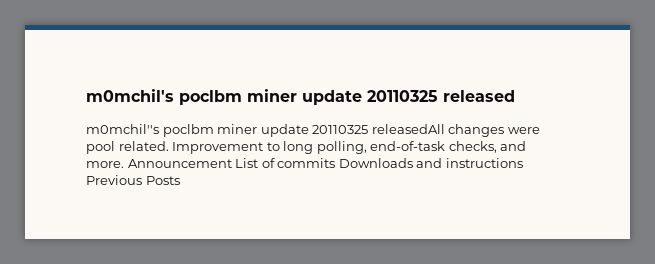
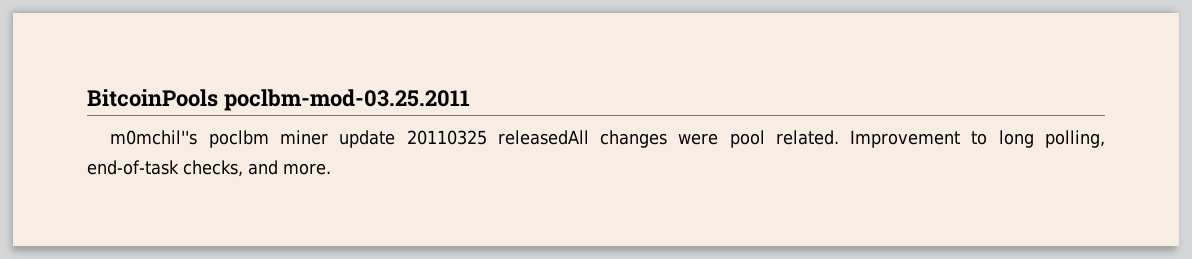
[86,89,515,105] m0mchil's poclbm miner update 20110325 released -> [87,89,470,111] BitcoinPools poclbm-mod-03.25.2011
[127,158,523,168] [86,175,180,185] Announcement List of commits Downloads and instructions Previous Posts -> (331, 169) none

